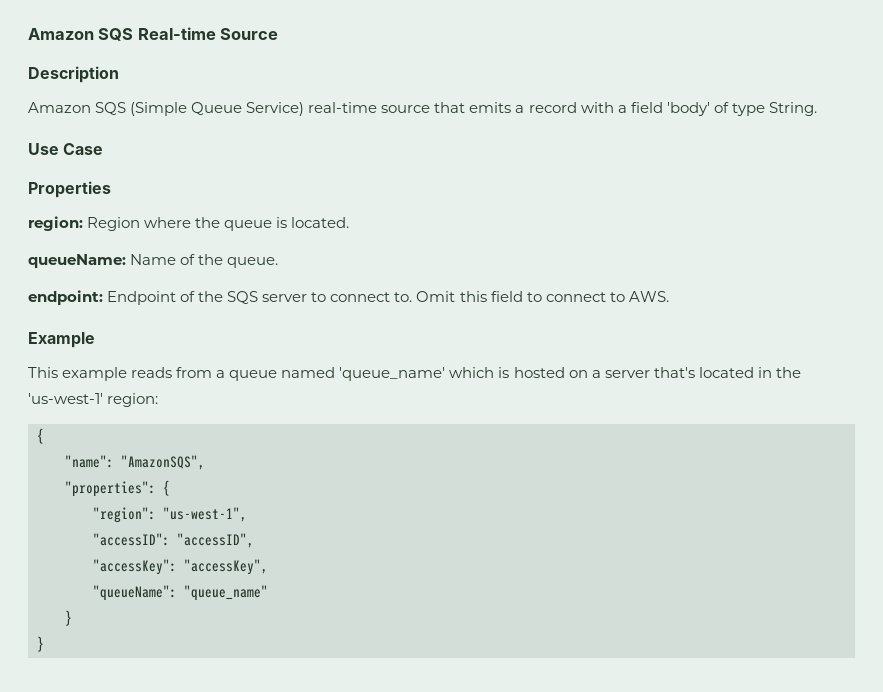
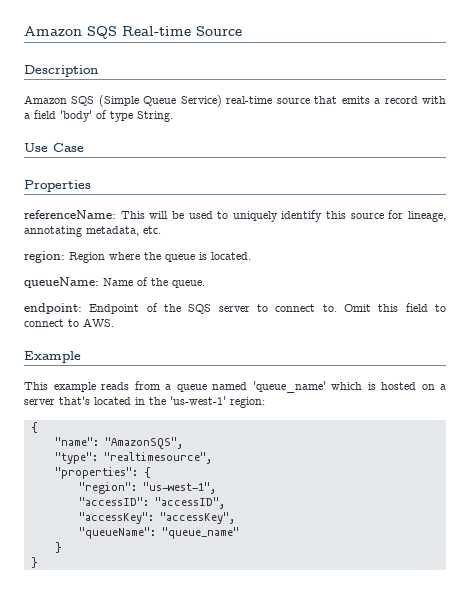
(111, 189) none -> [24,210,446,222] [24,226,161,237] // referenceName: This will be used to uniquely identify this source for lineage, annotating metadata, etc.
(205, 462) none -> [54,452,212,464] // "type": "realtimesource",

